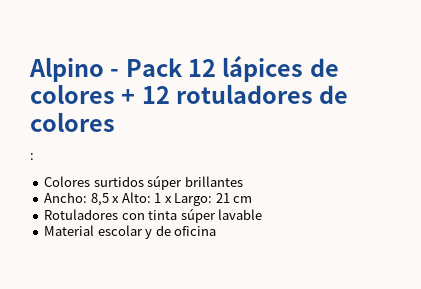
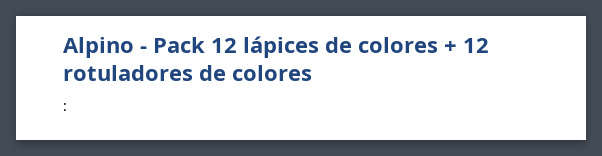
[44,175,243,190] [44,192,253,206] [44,208,263,223] [44,225,217,239] // Colores surtidos súper brillantes // Ancho: 8,5 x Alto: 1 x Largo: 21 cm // Rotuladores con tinta súper lavable // Material escolar y de oficina -> (67, 107) none

